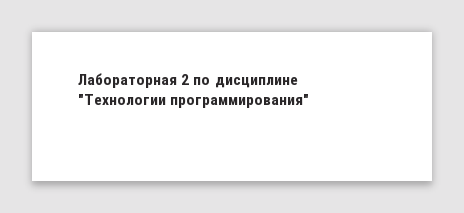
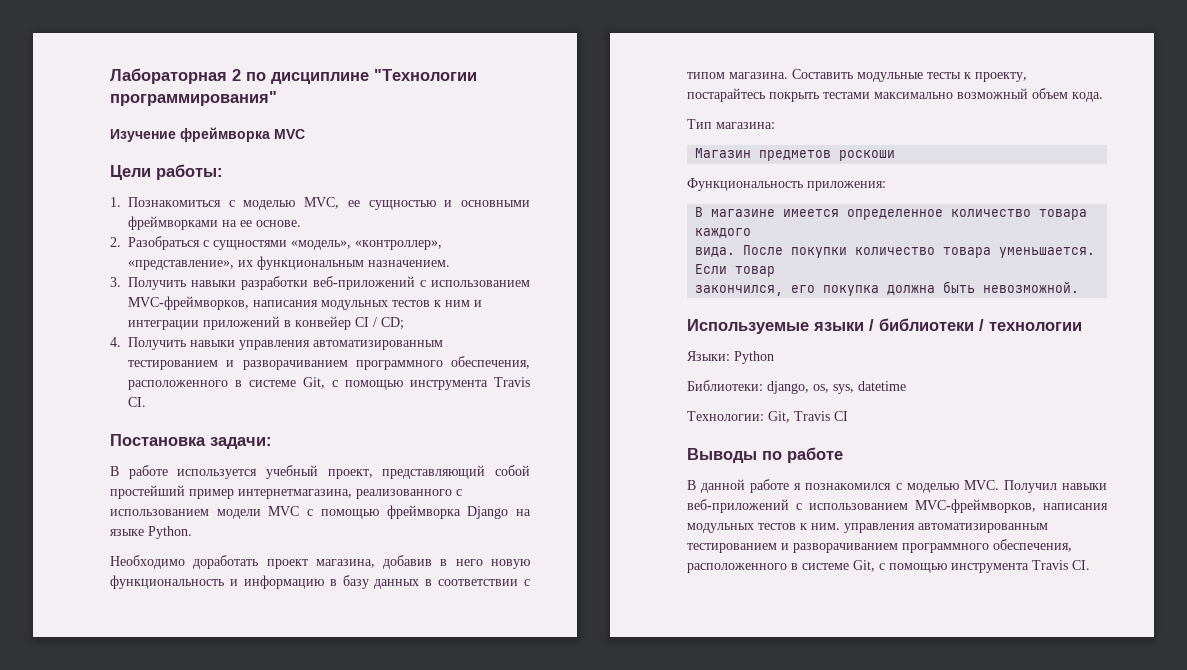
(310, 101) none -> [110,127,305,142] [110,164,223,180] [110,197,530,210] [128,216,301,230] [110,236,442,250] [128,256,450,270] [110,276,530,290] [128,296,482,310] [128,316,404,330] [110,337,443,350] [128,356,530,370] [128,377,530,390] [128,397,146,407] [110,434,272,449] [110,465,530,479] [110,485,462,499] [110,505,531,519] [110,526,192,539] [110,555,530,569] [110,575,530,589] [687,69,1027,82] [687,88,1103,102] [687,119,775,129] [695,148,896,161] [687,178,886,191] [695,207,1088,220] [695,228,752,238] [695,245,1096,258] [695,264,776,277] [695,281,1080,296] [687,318,1082,334] [687,351,774,364] [687,380,906,394] [687,411,848,423] [687,447,843,463] [687,479,1107,493] [687,499,1108,513] [687,523,1048,533] [687,539,1072,553] [687,560,1090,573] // Изучение фреймворка MVC // Цели работы: // 1. Познакомиться c моделью MVC, ее сущностью и основными фреймворками на ее основе. // 2. Разобраться с сущностями «модель», «контроллер», «представление», их функциональным назначением. // 3. Получить навыки разработки веб-приложений с использованием MVC-фреймворков, написания модульных тестов к ним и интеграции приложений в конвейер CI / CD; // 4. Получить навыки управления автоматизированным тестированием и разворачиванием программного обеспечения, расположенного в системе Git, с помощью инструмента Travis CI. // Постановка задачи: // В работе используется учебный проект, представляющий собой простейший пример интернетмагазина, реализованного с использованием модели MVC с помощью фреймворка Django на языке Python. // Необходимо доработать проект магазина, добавив в него новую функциональность и информацию в базу данных в соответствии с типом магазина. Составить модульные тесты к проекту, постарайтесь покрыть тестами максимально возможный объем кода. // Тип магазина: // Магазин предметов роскоши // Функциональность приложения: // В магазине имеется определенное количество товара каждого // вида. После покупки количество товара уменьшается. Если товар // закончился, его покупка должна быть невозможной. // Используемые языки / библиотеки / технологии // Языки: Python // Библиотеки: django, os, sys, datetime // Технологии: Git, Travis CI // Выводы по работе // В данной работе я познакомился c моделью MVC. Получил навыки веб-приложений с использованием MVC-фреймворков, написания модульных тестов к ним. управления автоматизированным тестированием и разворачиванием программного обеспечения, расположенного в системе Git, с помощью инструмента Travis CI.

